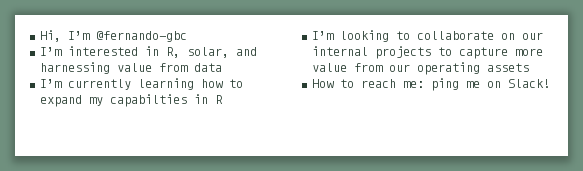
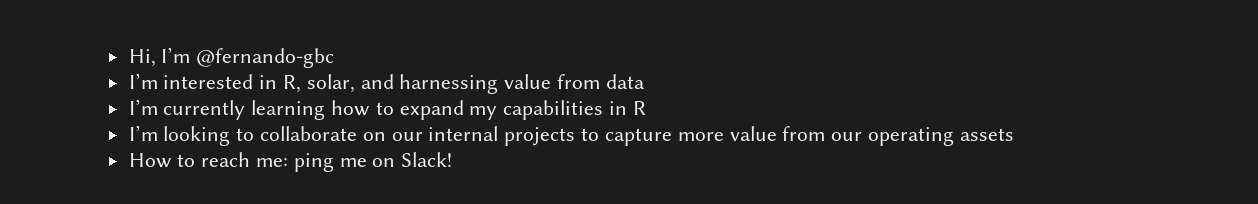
[109,94,187,107] capabilties -> [503,100,604,120] capabilities

